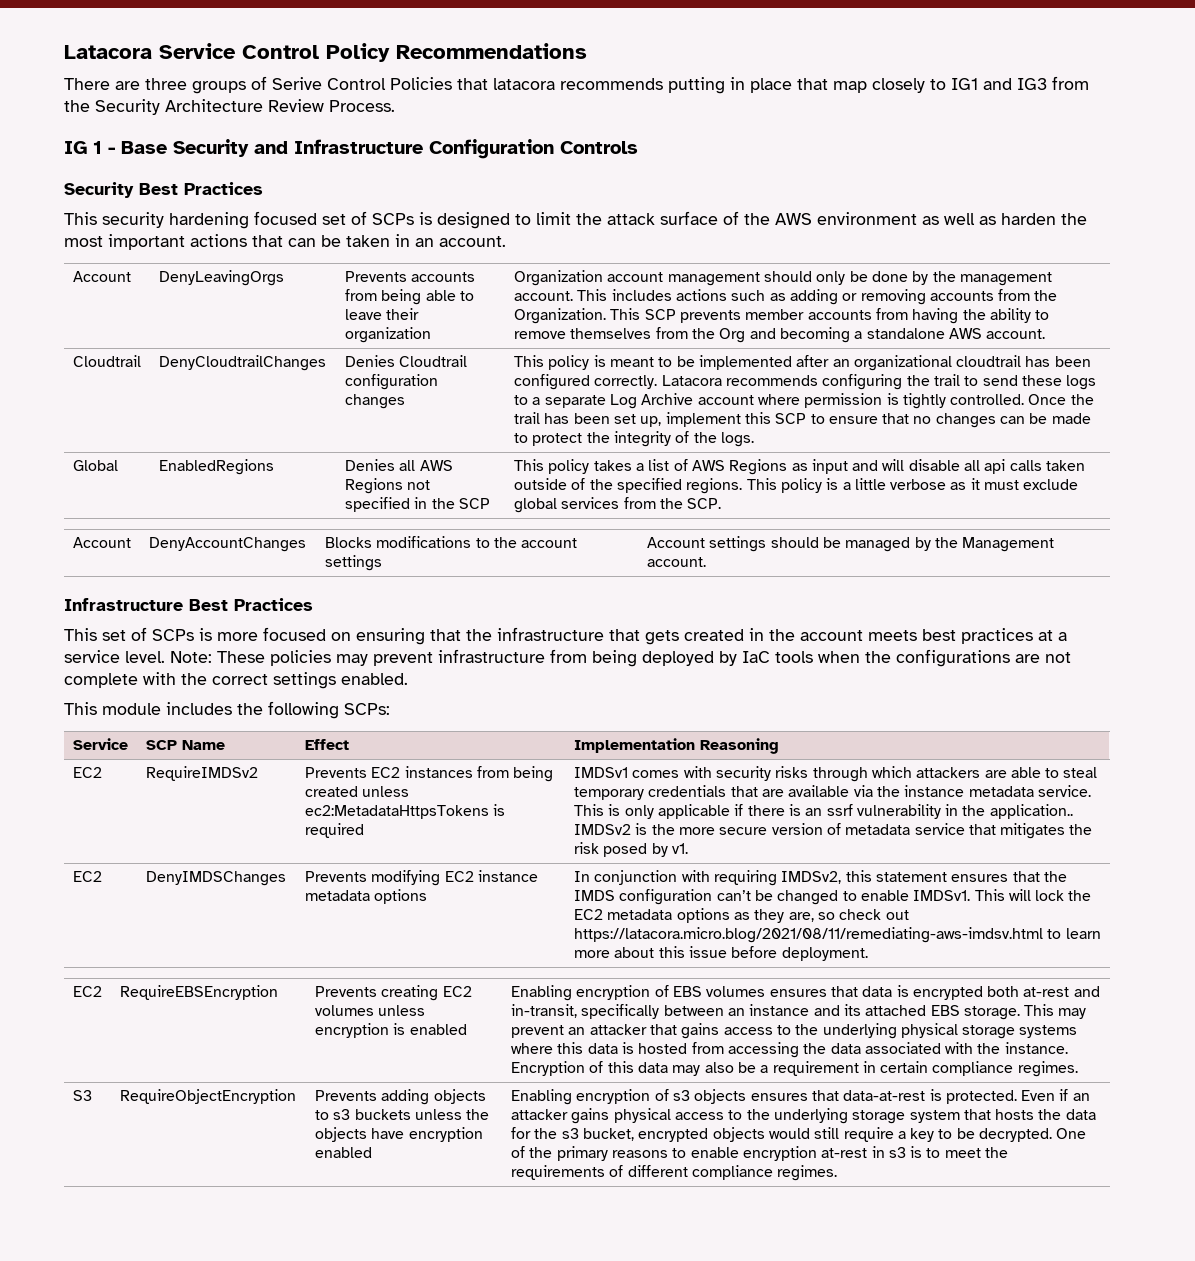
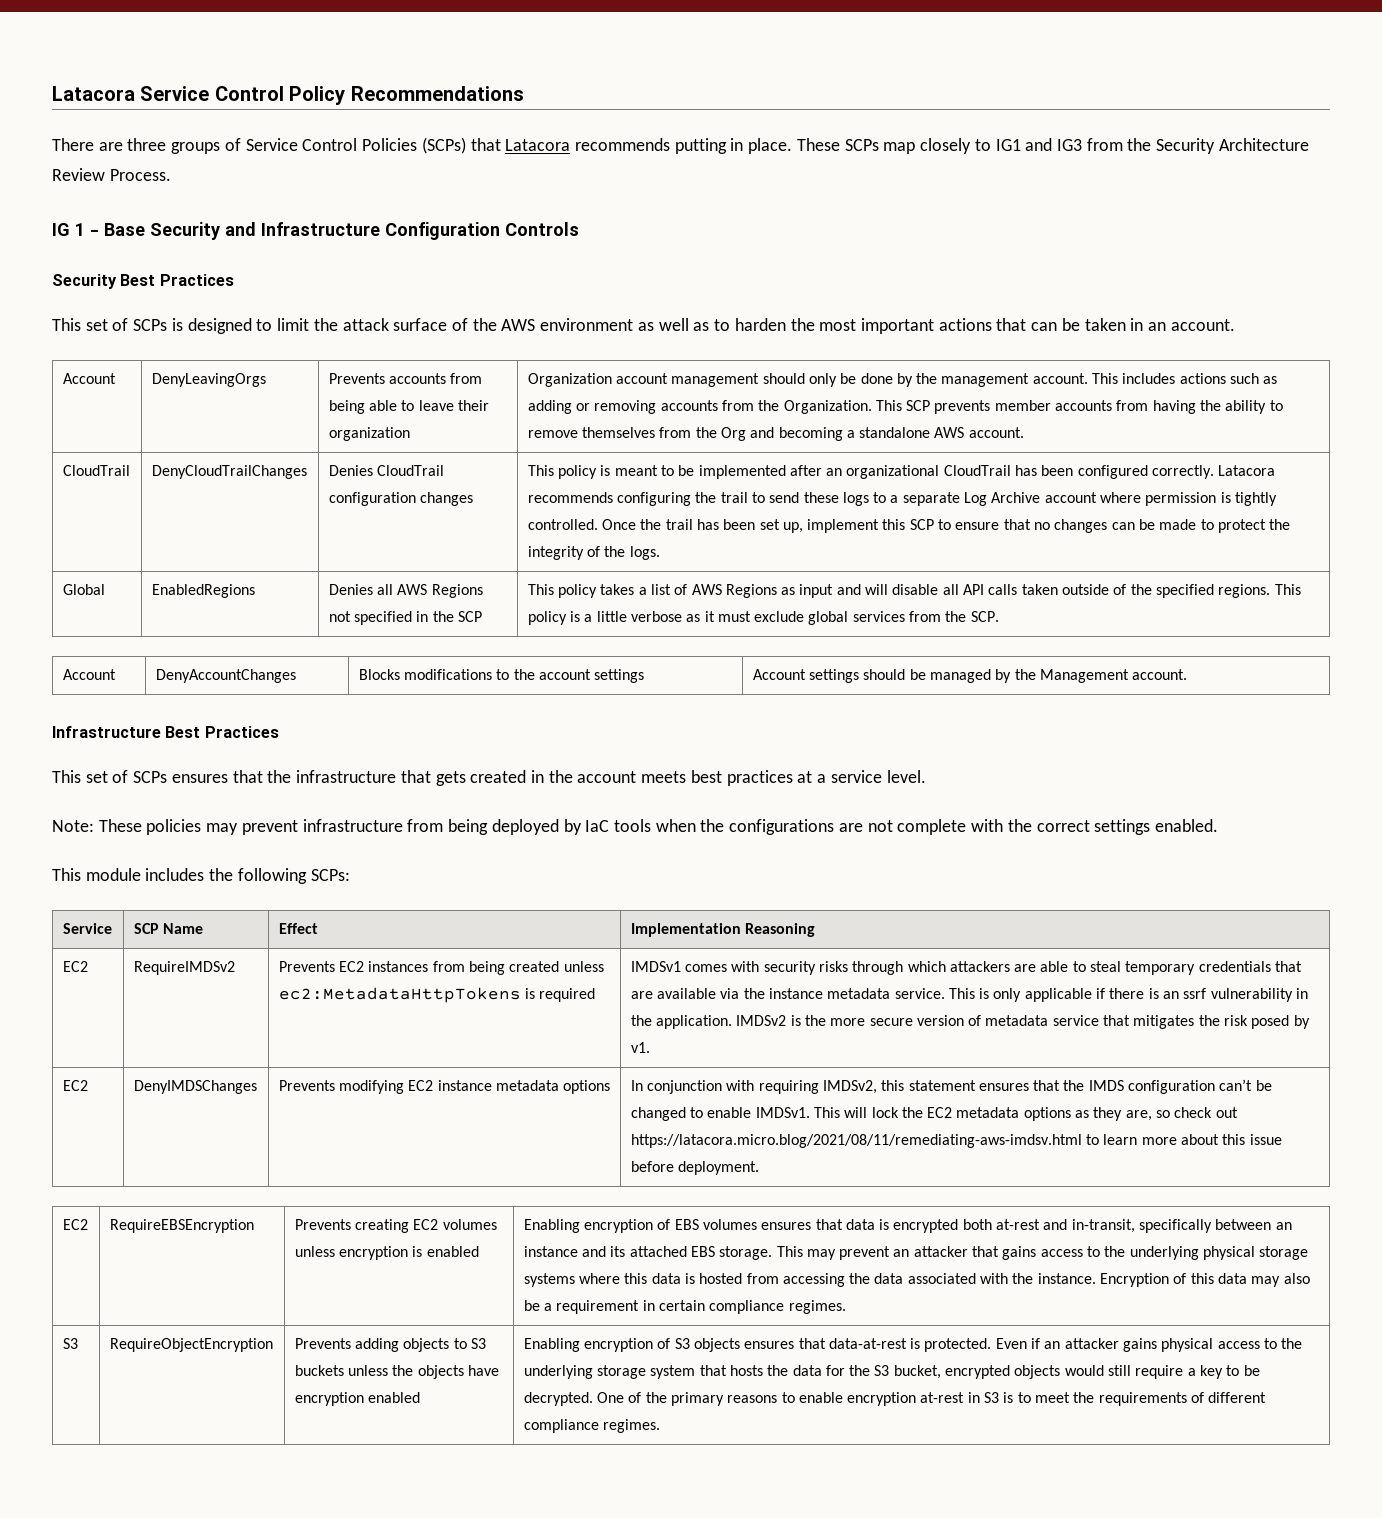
[272,77,322,90] Serive -> [245,138,298,151] Service
[457,77,828,94] that latacora recommends putting in place that -> [421,137,879,154] (SCPs) that Latacora recommends putting in place. These SCPs
[102,211,317,229] security hardening focused -> (81, 324) none
(996, 220) none -> [714,319,731,331] to
[72,355,141,367] [158,355,326,371] [344,355,468,367] Cloudtrail | DenyCloudtrailChanges | Denies Cloudtrail -> [62,465,130,476] [151,465,307,479] [328,465,444,476] CloudTrail | DenyCloudTrailChanges | Denies CloudTrail
[956,355,1022,367] cloudtrail -> [943,465,1011,476] CloudTrail
[984,459,1006,474] api -> [963,584,985,595] API
[199,627,425,645] is more focused on ensuring -> [171,774,228,783] ensures
(165, 657) none -> (926, 776) //
[304,805,489,819] ec2:MetadataHttpsTokens -> [278,987,521,1003] ec2:MetadataHttpTokens
[989,804,1073,819] application.. -> [655,1015,732,1029] application.
[333,1109,351,1120] s3 -> [470,1338,486,1349] S3
[672,1090,690,1101] s3 -> [674,1338,690,1349] S3
[561,1128,579,1139] s3 -> [874,1365,890,1376] S3
[888,1147,906,1158] s3 -> [984,1392,1000,1403] S3

